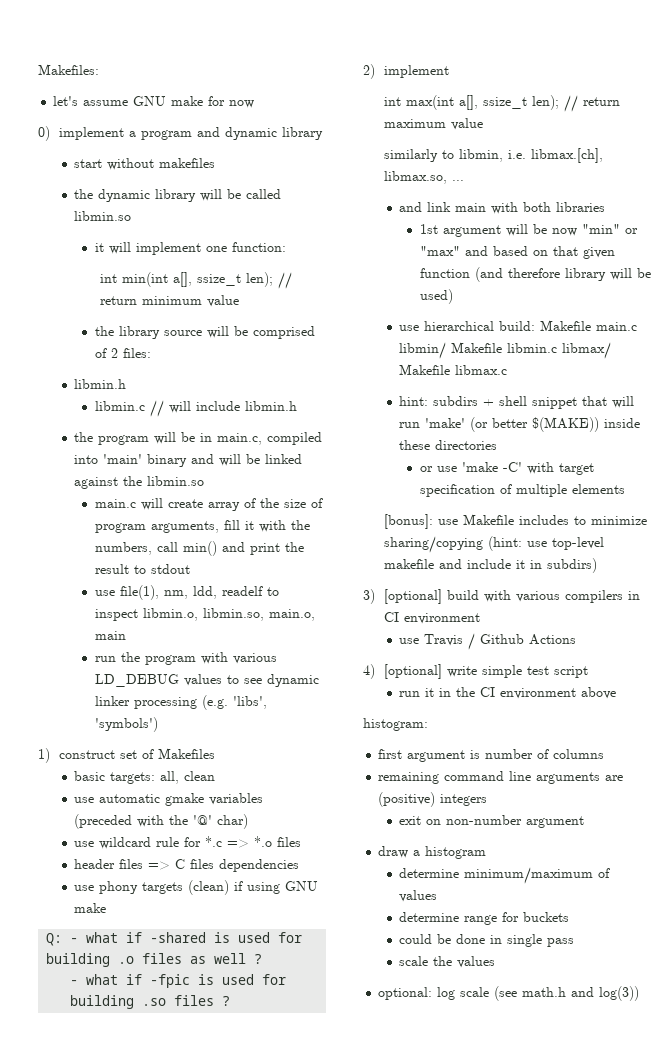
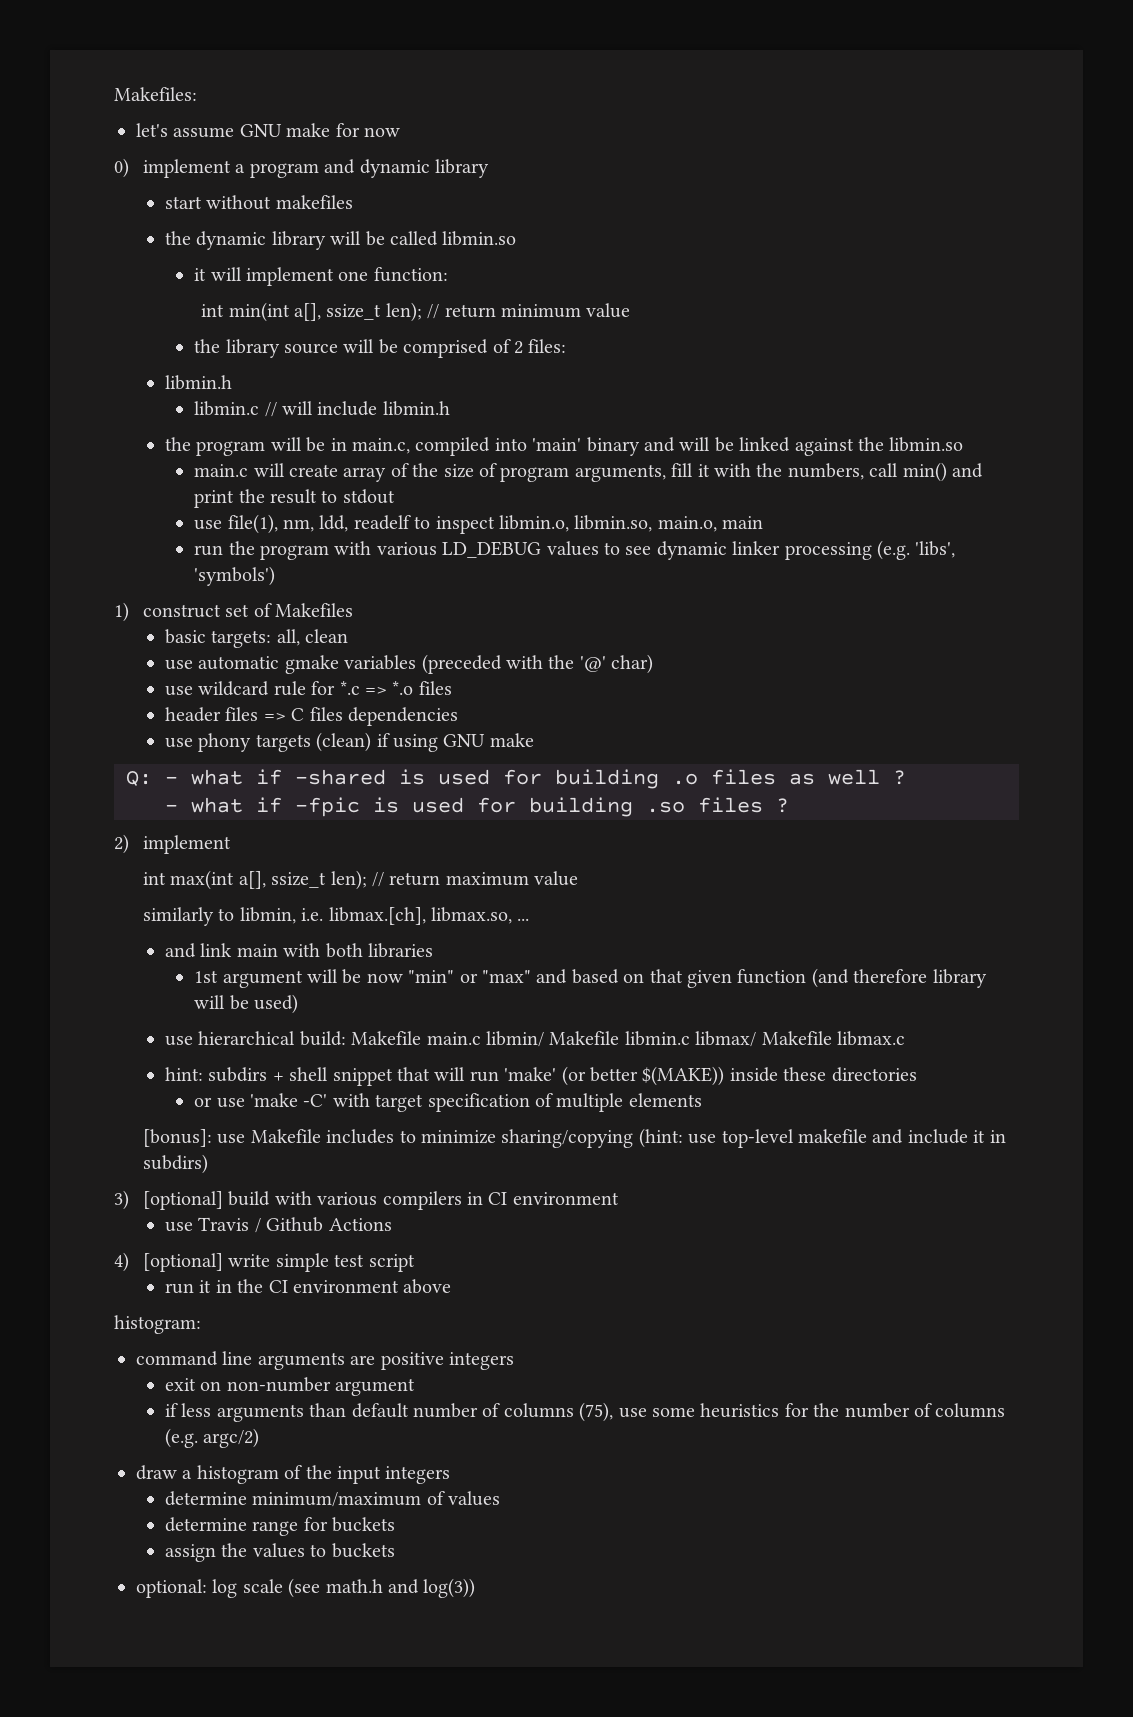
[378,749,605,762] [378,772,440,784] first argument is number of columns // remaining -> (201, 1324) none
[378,792,436,807] (positive) -> [380,1352,444,1370] positive
(585, 822) none -> [165,1402,1006,1422] [165,1428,260,1448] // if less arguments than default number of columns (75), use some heuristics for the number of columns (e.g. argc/2)
(487, 852) none -> [284,1465,451,1484] of the input integers
[399,934,575,947] [399,956,429,966] could be done in single pass // scale -> [165,1544,217,1562] assign
(496, 962) none -> [310,1543,395,1558] to buckets

